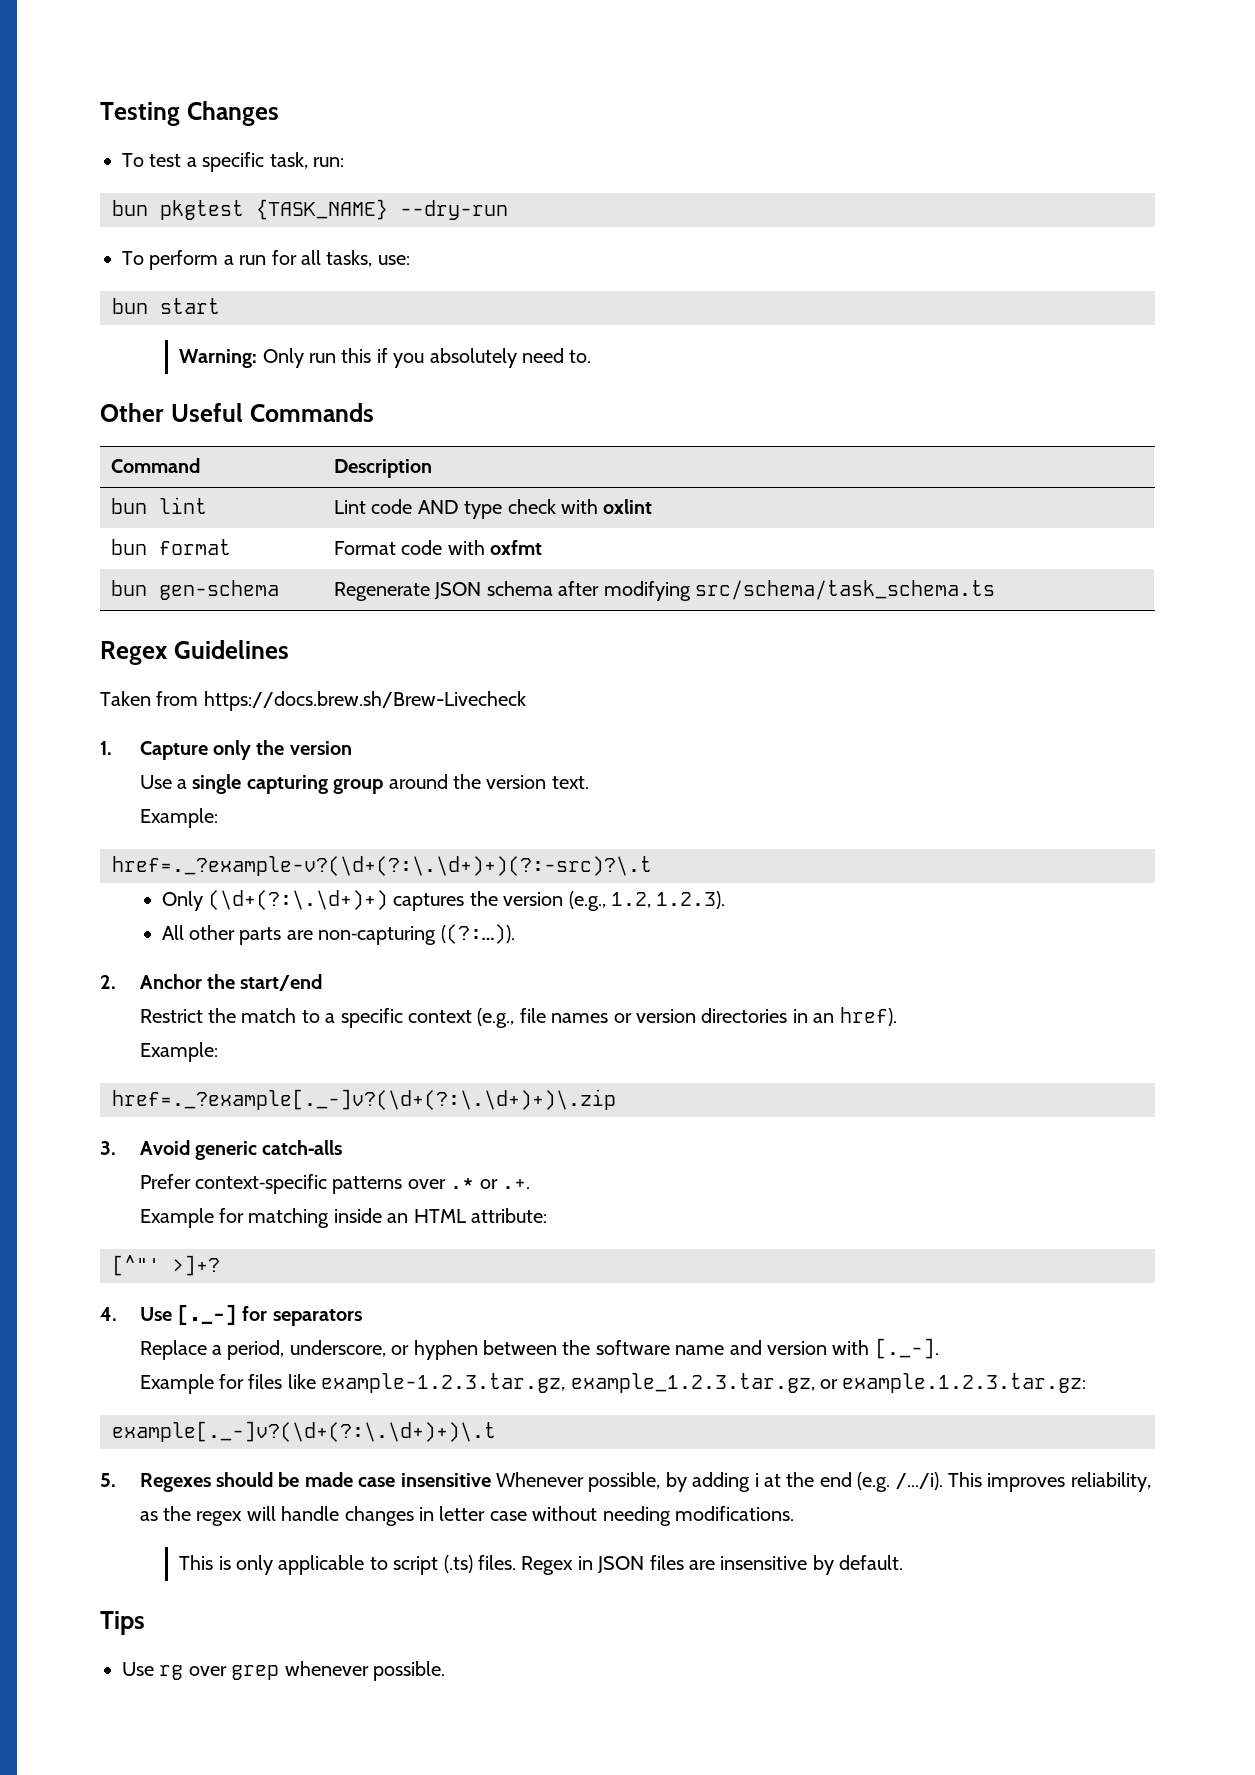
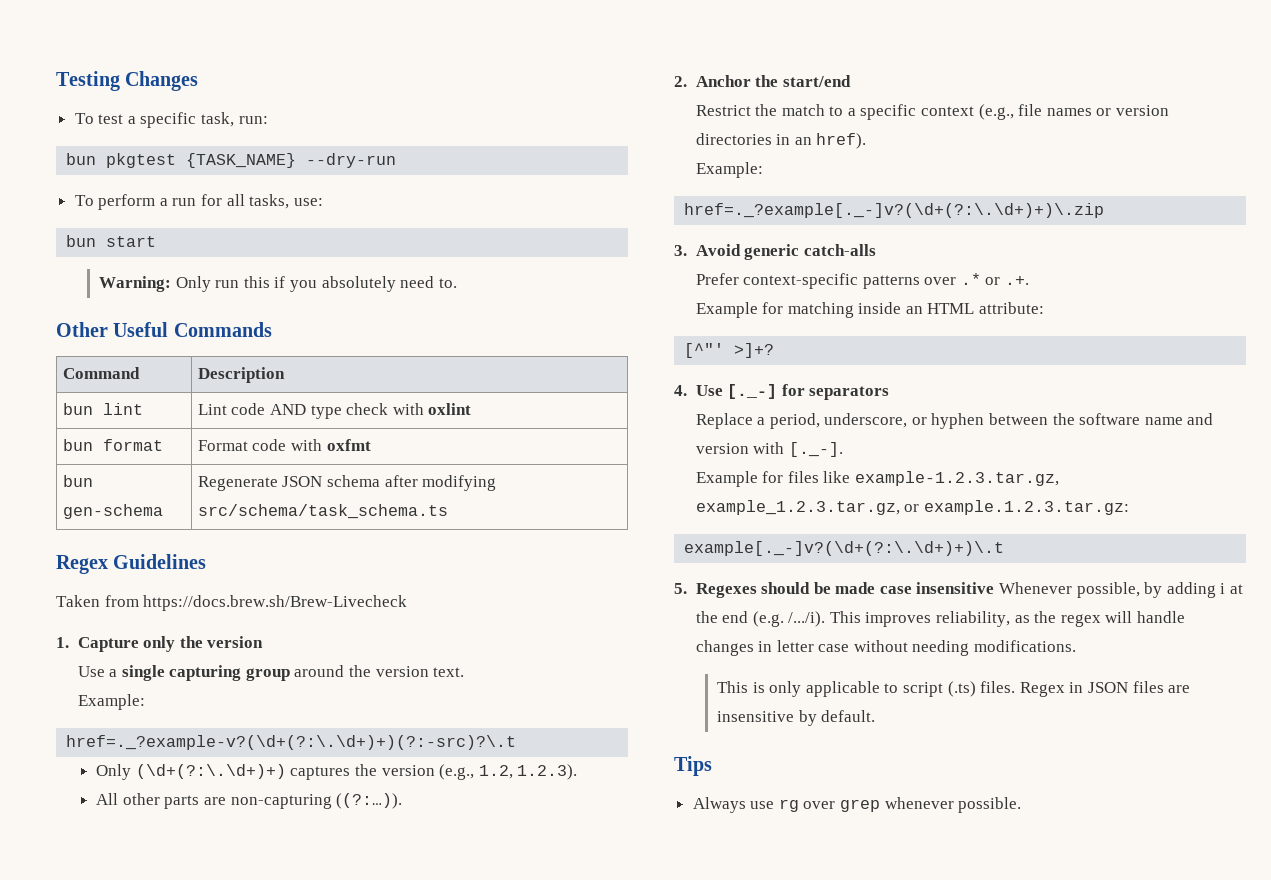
[122,1662,154,1676] Use -> [692,797,775,813] Always use

